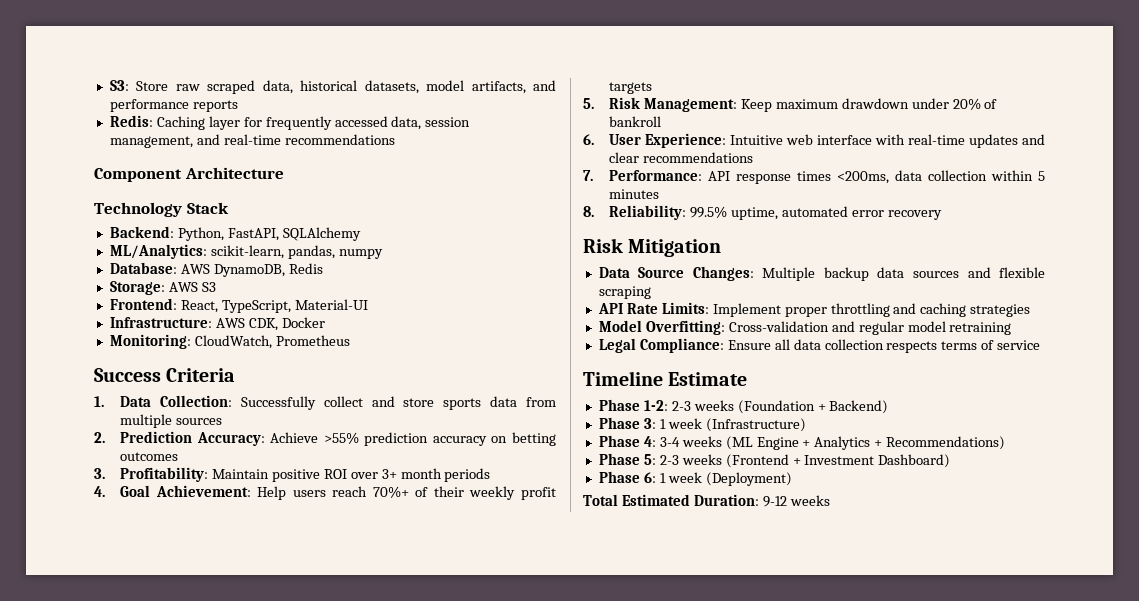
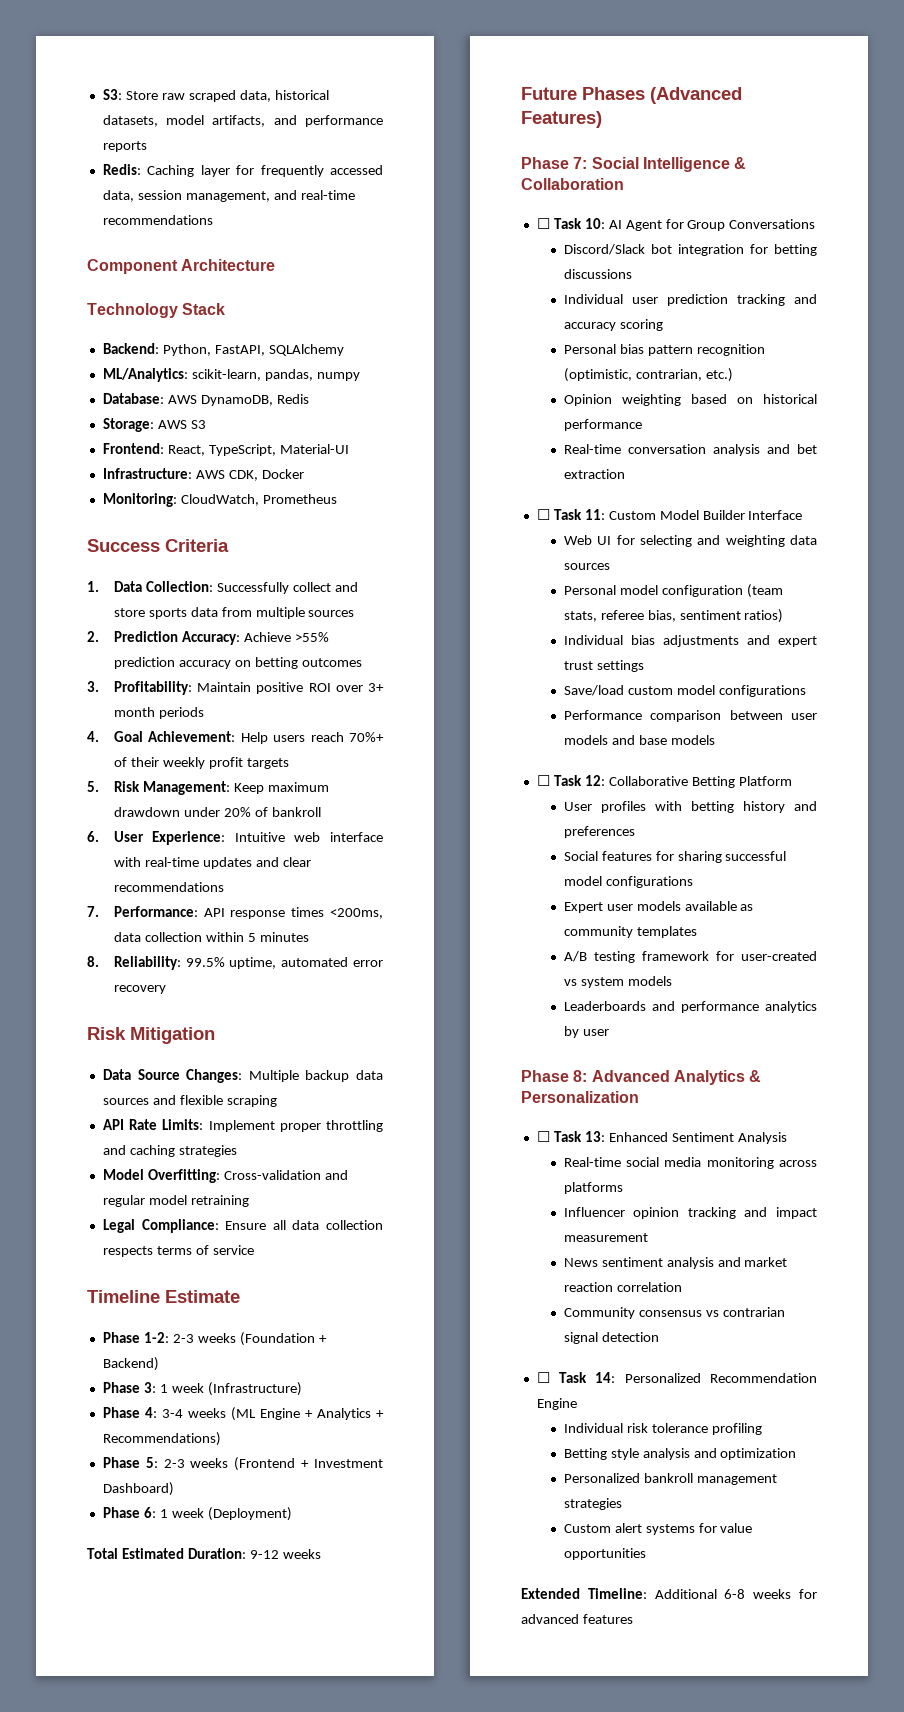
(830, 500) none -> [521,87,742,104] [521,111,602,128] [521,157,747,172] [521,178,624,190] [536,218,816,231] [563,244,817,256] [563,269,632,279] [563,294,817,306] [563,319,663,331] [563,344,765,356] [563,368,733,382] [563,394,817,406] [563,419,642,431] [563,444,817,456] [563,469,625,479] [536,509,803,520] [563,535,817,547] [563,563,610,570] [563,584,783,598] [563,609,784,623] [563,635,817,647] [563,660,644,672] [563,685,806,697] [563,710,817,722] [563,735,715,745] [536,775,792,788] [563,801,817,813] [563,826,635,838] [563,851,787,863] [563,876,693,888] [563,901,754,913] [563,926,697,938] [563,951,817,963] [563,976,672,988] [563,1001,817,1013] [563,1026,609,1038] [521,1070,762,1085] [521,1091,639,1103] [536,1131,787,1144] [563,1157,817,1169] [563,1182,623,1194] [563,1207,817,1219] [563,1233,648,1242] [563,1257,788,1269] [563,1282,682,1292] [563,1307,785,1319] [563,1332,659,1344] [536,1372,817,1383] [536,1398,577,1410] [563,1423,762,1435] [563,1448,797,1460] [563,1473,777,1485] [563,1498,622,1510] [563,1523,753,1535] [563,1548,646,1560] [521,1588,817,1599] [521,1614,633,1624] // Future Phases (Advanced Features) // Phase 7: Social Intelligence & Collaboration // ☐ Task 10: AI Agent for Group Conversations // Discord/Slack bot integration for betting discussions // Individual user prediction tracking and accuracy scoring // Personal bias pattern recognition (optimistic, contrarian, etc.) // Opinion weighting based on historical performance // Real-time conversation analysis and bet extraction // ☐ Task 11: Custom Model Builder Interface // Web UI for selecting and weighting data sources // Personal model configuration (team stats, referee bias, sentiment ratios) // Individual bias adjustments and expert trust settings // Save/load custom model configurations // Performance comparison between user models and base models // ☐ Task 12: Collaborative Betting Platform // User profiles with betting history and preferences // Social features for sharing successful model configurations // Expert user models available as community templates // A/B testing framework for user-created vs system models // Leaderboards and performance analytics by user // Phase 8: Advanced Analytics & Personalization // ☐ Task 13: Enhanced Sentiment Analysis // Real-time social media monitoring across platforms // Influencer opinion tracking and impact measurement // News sentiment analysis and market reaction correlation // Community consensus vs contrarian signal detection // ☐ Task 14: Personalized Recommendation Engine // Individual risk tolerance profiling // Betting style analysis and optimization // Personalized bankroll management strategies // Custom alert systems for value opportunities // Extended Timeline: Additional 6-8 weeks for advanced features

